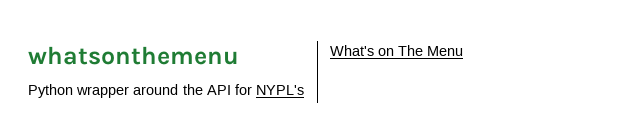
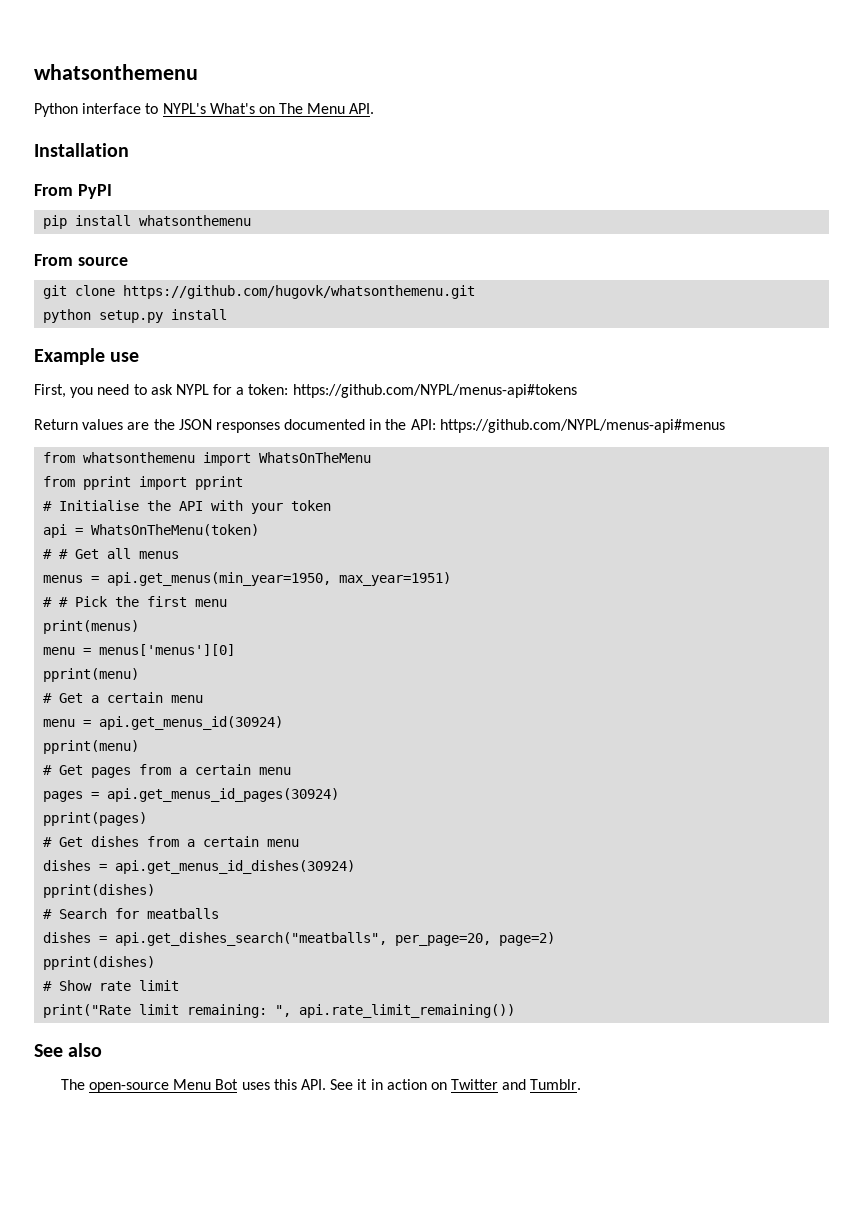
[76,84,252,98] wrapper around the API for -> [82,103,159,114] interface to
(463, 51) none -> [349,103,375,114] [34,143,129,157] [34,184,112,199] [43,215,252,229] [34,254,128,266] [43,285,476,299] [43,309,228,323] [34,348,140,365] [34,384,577,398] [34,419,725,433] [43,452,372,466] [43,476,244,490] [43,500,332,514] [43,524,260,538] [43,548,180,559] [43,572,452,586] [43,596,228,607] [43,620,140,634] [43,644,236,656] [43,668,140,682] [43,692,204,703] [43,716,284,730] [43,740,140,754] [43,764,292,778] [43,788,340,802] [43,812,148,826] [43,836,300,847] [43,860,356,874] [43,884,156,898] [43,908,220,919] [43,932,556,946] [43,956,156,970] [43,980,180,991] [43,1004,516,1018] [34,1043,103,1057] [60,1079,582,1093] API. // Installation // From PyPI // pip install whatsonthemenu // From source // git clone https://github.com/hugovk/whatsonthemenu.git // python setup.py install // Example use // First, you need to ask NYPL for a token: https://github.com/NYPL/menus-api#tokens // Return values are the JSON responses documented in the API: https://github.com/NYPL/menus-api#menus // from whatsonthemenu import WhatsOnTheMenu // from pprint import pprint // # Initialise the API with your token // api = WhatsOnTheMenu(token) // # # Get all menus // menus = api.get_menus(min_year=1950, max_year=1951) // # # Pick the first menu // print(menus) // menu = menus['menus'][0] // pprint(menu) // # Get a certain menu // menu = api.get_menus_id(30924) // pprint(menu) // # Get pages from a certain menu // pages = api.get_menus_id_pages(30924) // pprint(pages) // # Get dishes from a certain menu // dishes = api.get_menus_id_dishes(30924) // pprint(dishes) // # Search for meatballs // dishes = api.get_dishes_search("meatballs", per_page=20, page=2) // pprint(dishes) // # Show rate limit // print("Rate limit remaining: ", api.rate_limit_remaining()) // See also // The open-source Menu Bot uses this API. See it in action on Twitter and Tumblr.

